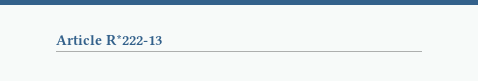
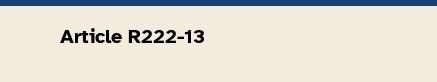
[106,34,162,46] R*222-13 -> [128,30,205,43] R222-13

